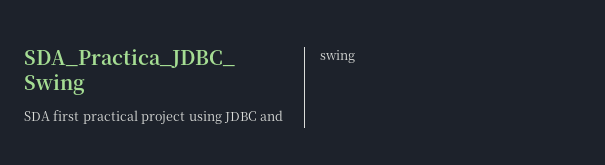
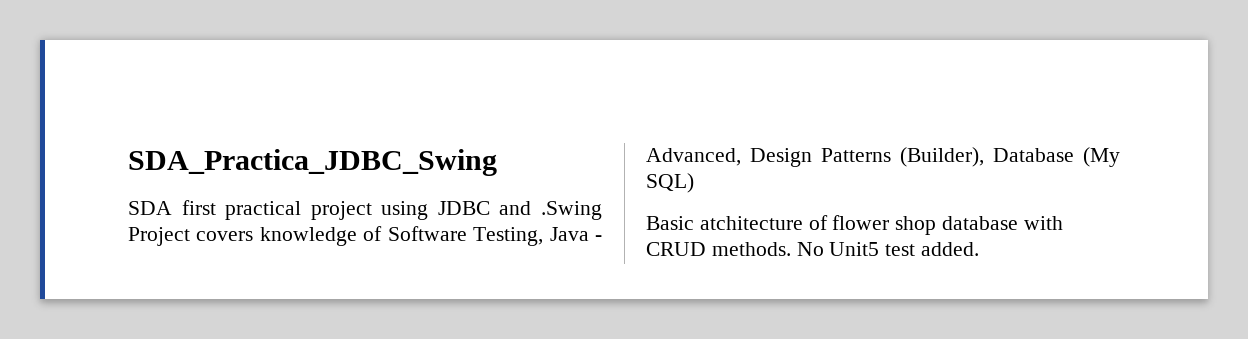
[320,50,355,63] swing -> [541,201,602,220] [128,226,602,246] [646,147,1120,167] [646,173,694,193] [646,215,1063,235] [646,242,980,256] .Swing Project covers knowledge of Software Testing, Java - Advanced, Design Patterns (Builder), Database (My SQL) // Basic atchitecture of flower shop database with CRUD methods. No Unit5 test added.

